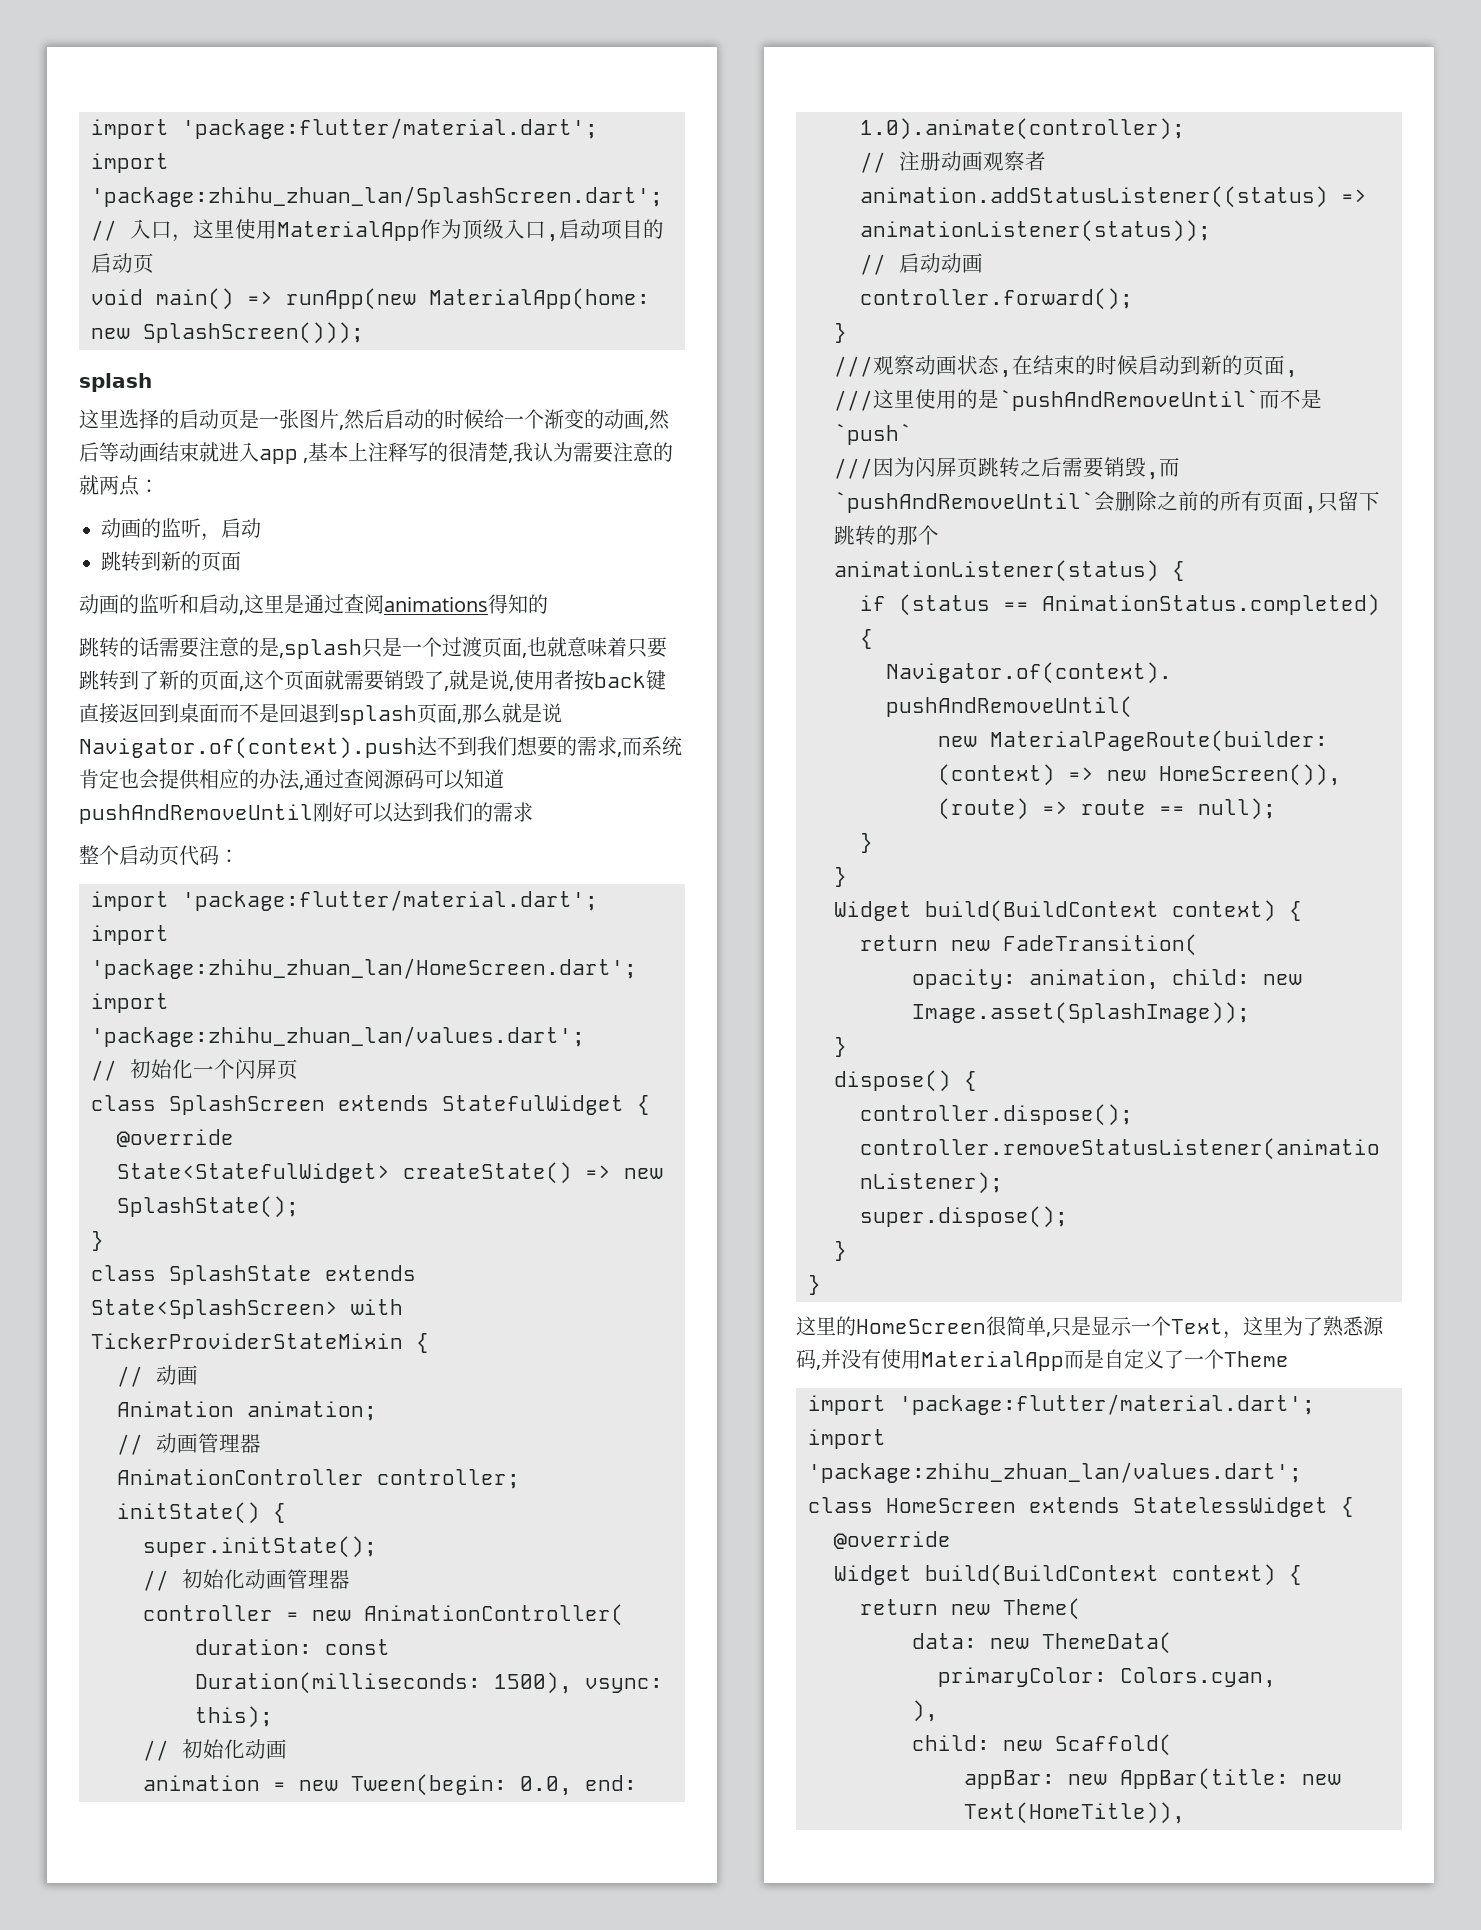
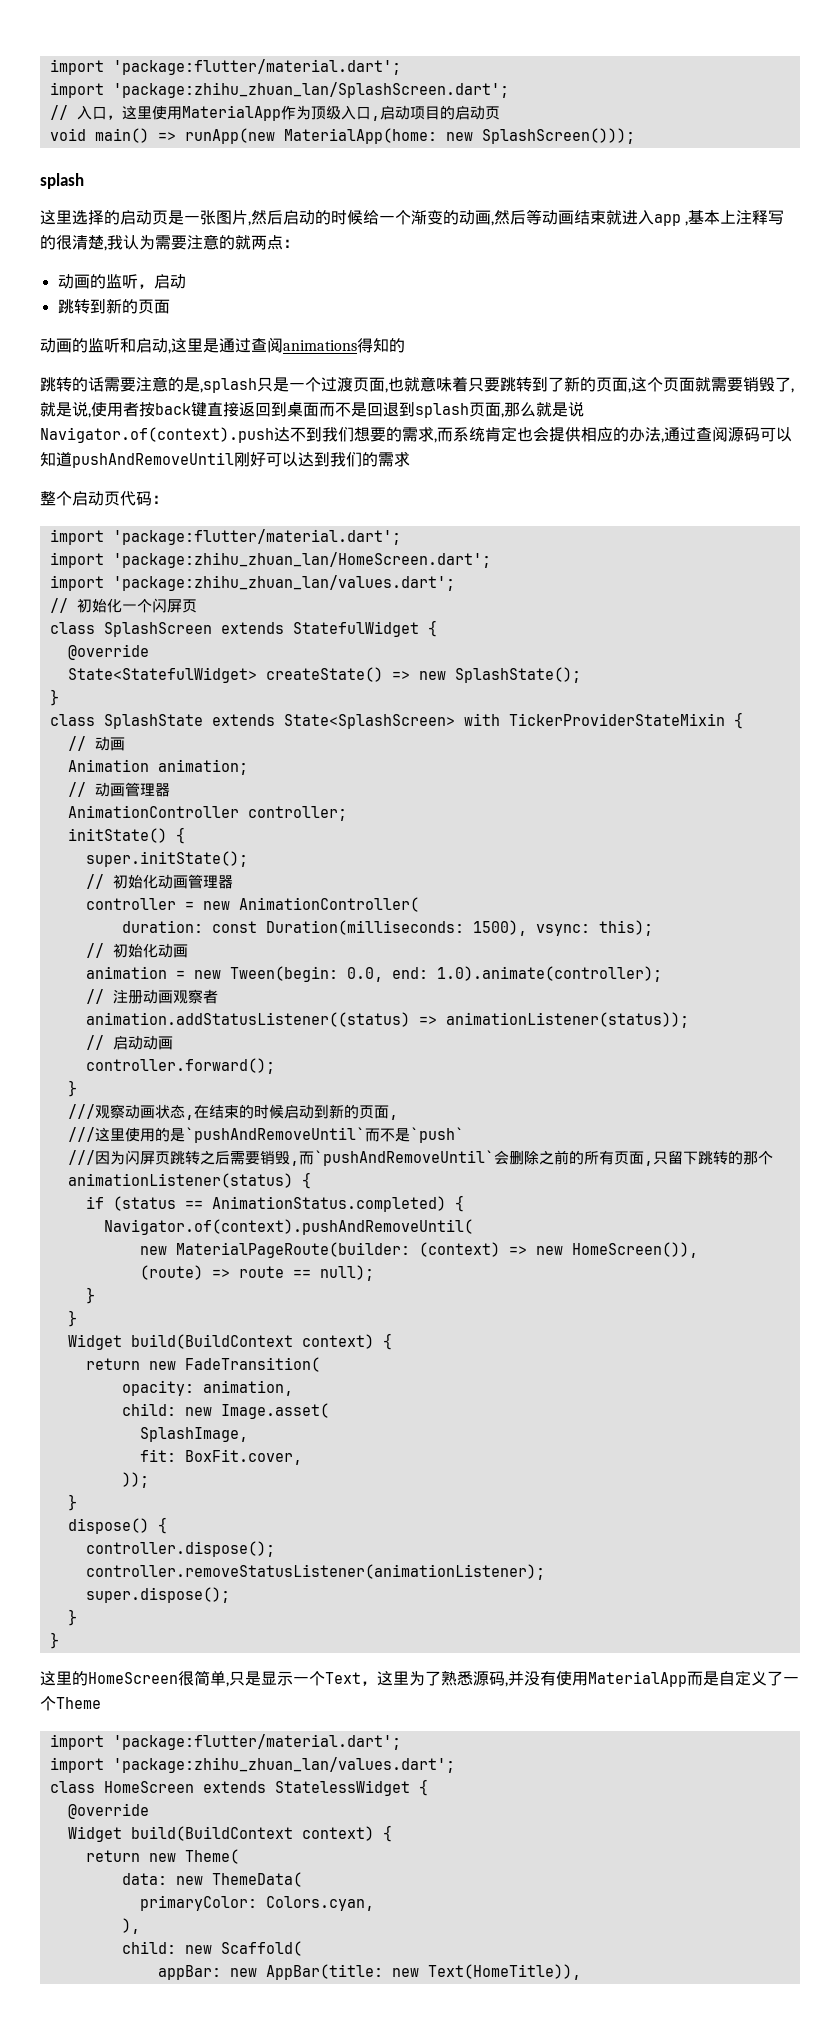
[1172,969,1302,985] [912,1002,1250,1024] child: new Image.asset(SplashImage)); -> [121,1403,329,1419] [139,1427,248,1442] [139,1449,302,1465] [121,1472,149,1488] // child: new Image.asset( // SplashImage, // fit: BoxFit.cover, // ));

